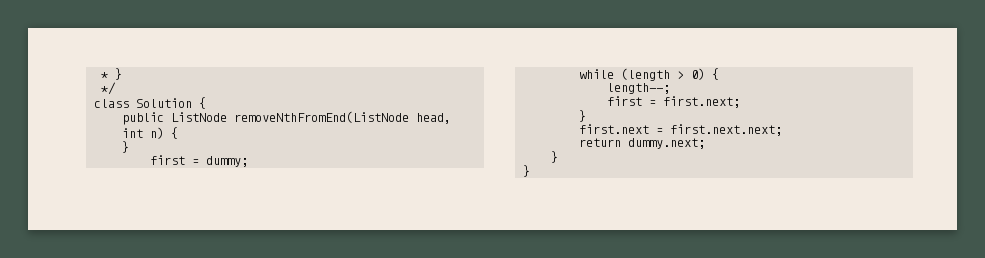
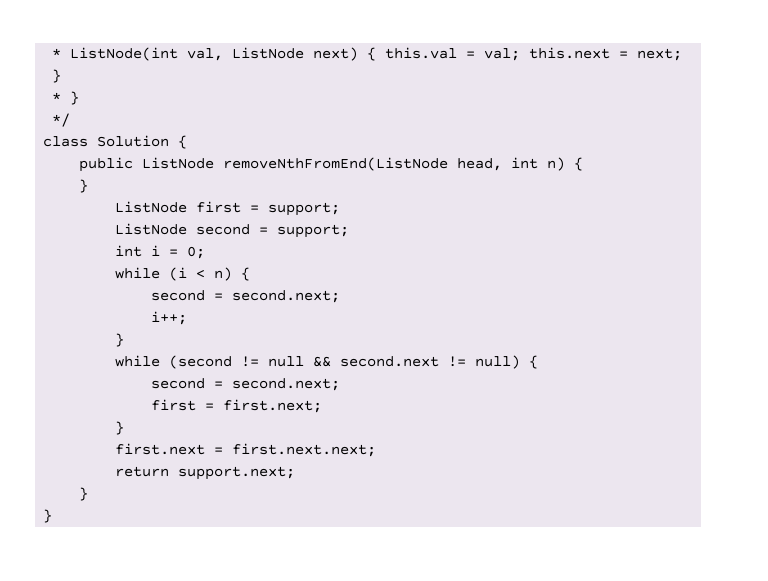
[100,72,108,79] * -> [51,47,682,61] [51,69,61,83] [51,92,61,102] * ListNode(int val, ListNode next) { this.val = val; this.next = next; } // *
[149,155,248,167] [578,68,719,81] [606,83,670,94] first = dummy; // while (length > 0) { // length--; -> [114,201,340,216] [114,223,349,238] [114,245,205,259] [114,267,250,281] [150,290,340,303] [150,311,187,325] [114,333,124,347] [114,355,538,369] [150,378,340,391] ListNode first = support; // ListNode second = support; // int i = 0; // while (i < n) { // second = second.next; // i++; // } // while (second != null && second.next != null) { // second = second.next;
[627,138,705,149] dummy.next; -> [177,466,295,480] support.next;

